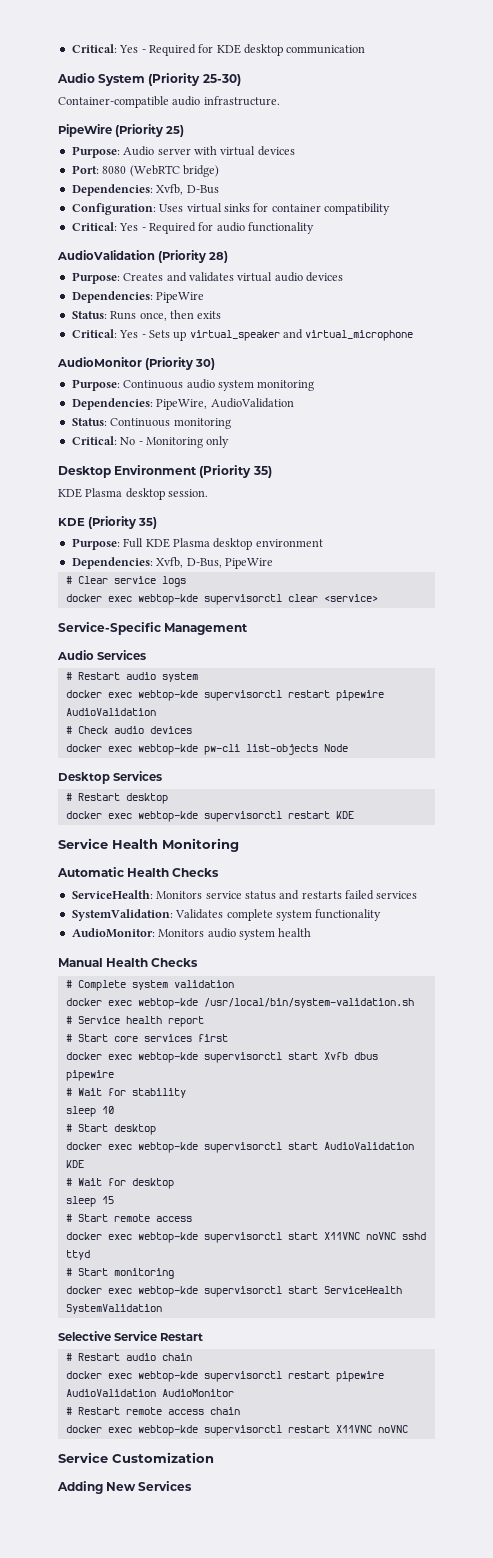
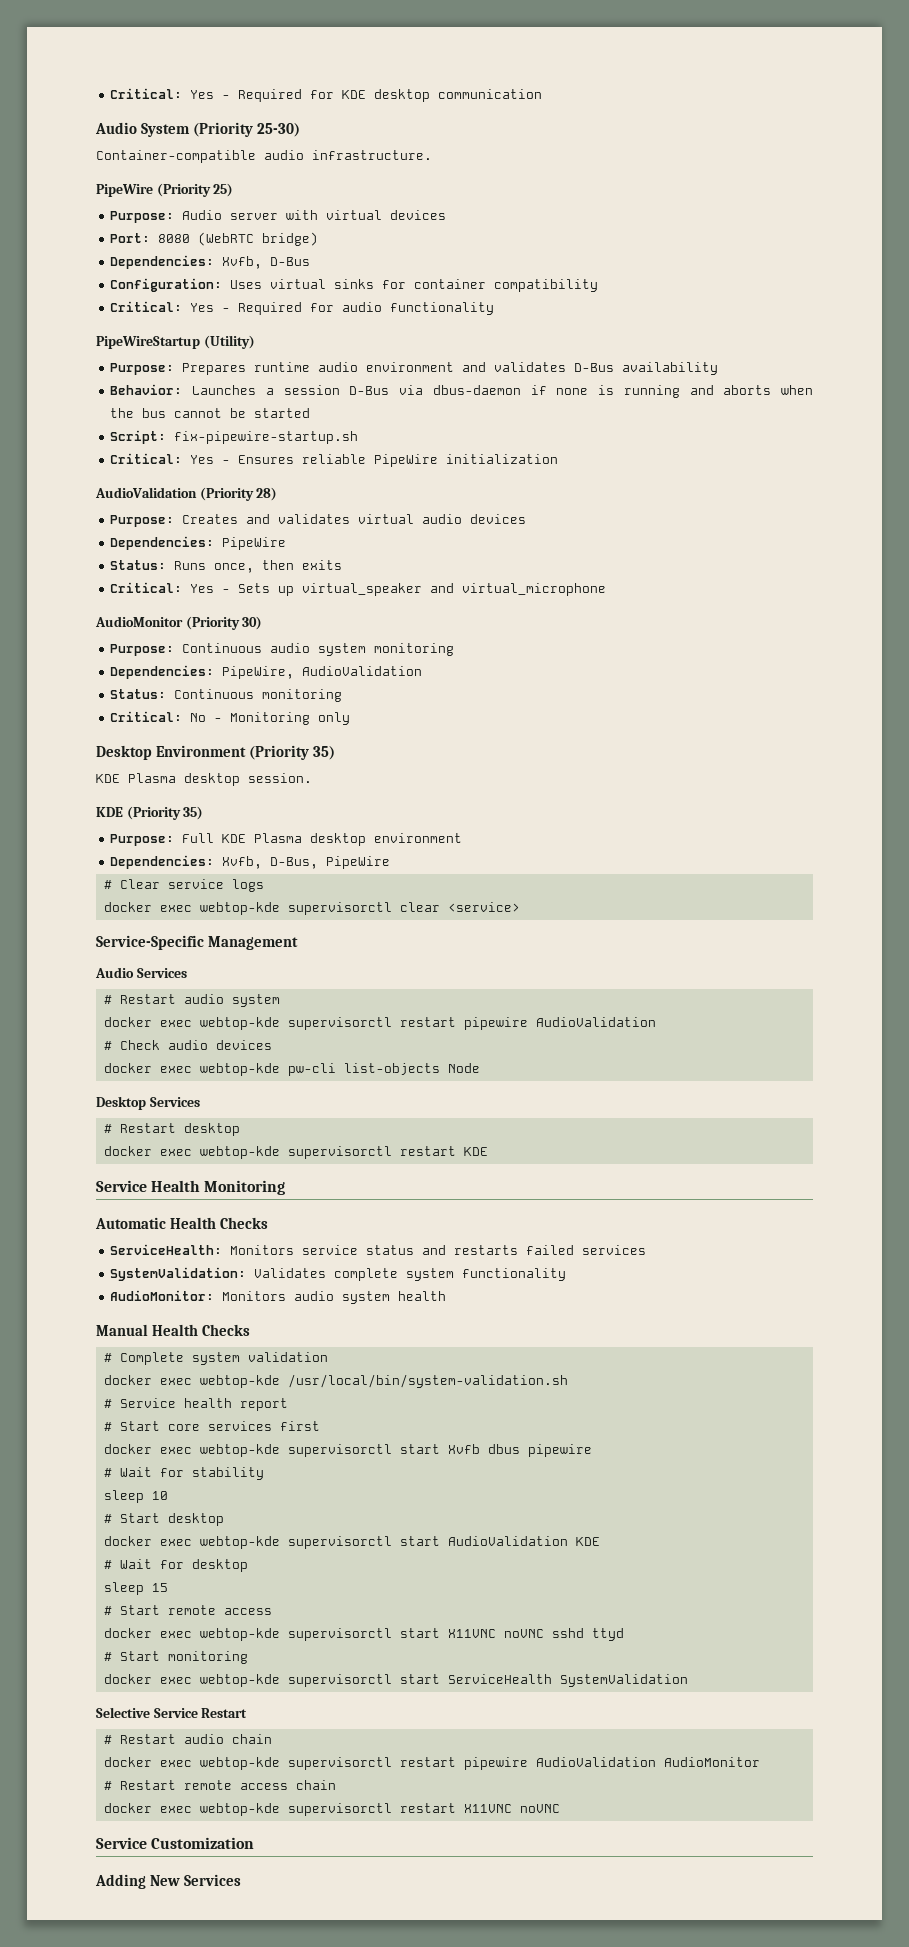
(314, 228) none -> [96,335,255,349] [110,362,719,375] [110,384,814,398] [110,408,311,418] [110,430,359,444] [110,453,559,467] // PipeWireStartup (Utility) // Purpose: Prepares runtime audio environment and validates D-Bus availability // Behavior: Launches a session D-Bus via dbus-daemon if none is running and aborts when the bus cannot be started // Script: fix-pipewire-startup.sh // Critical: Yes - Ensures reliable PipeWire initialization

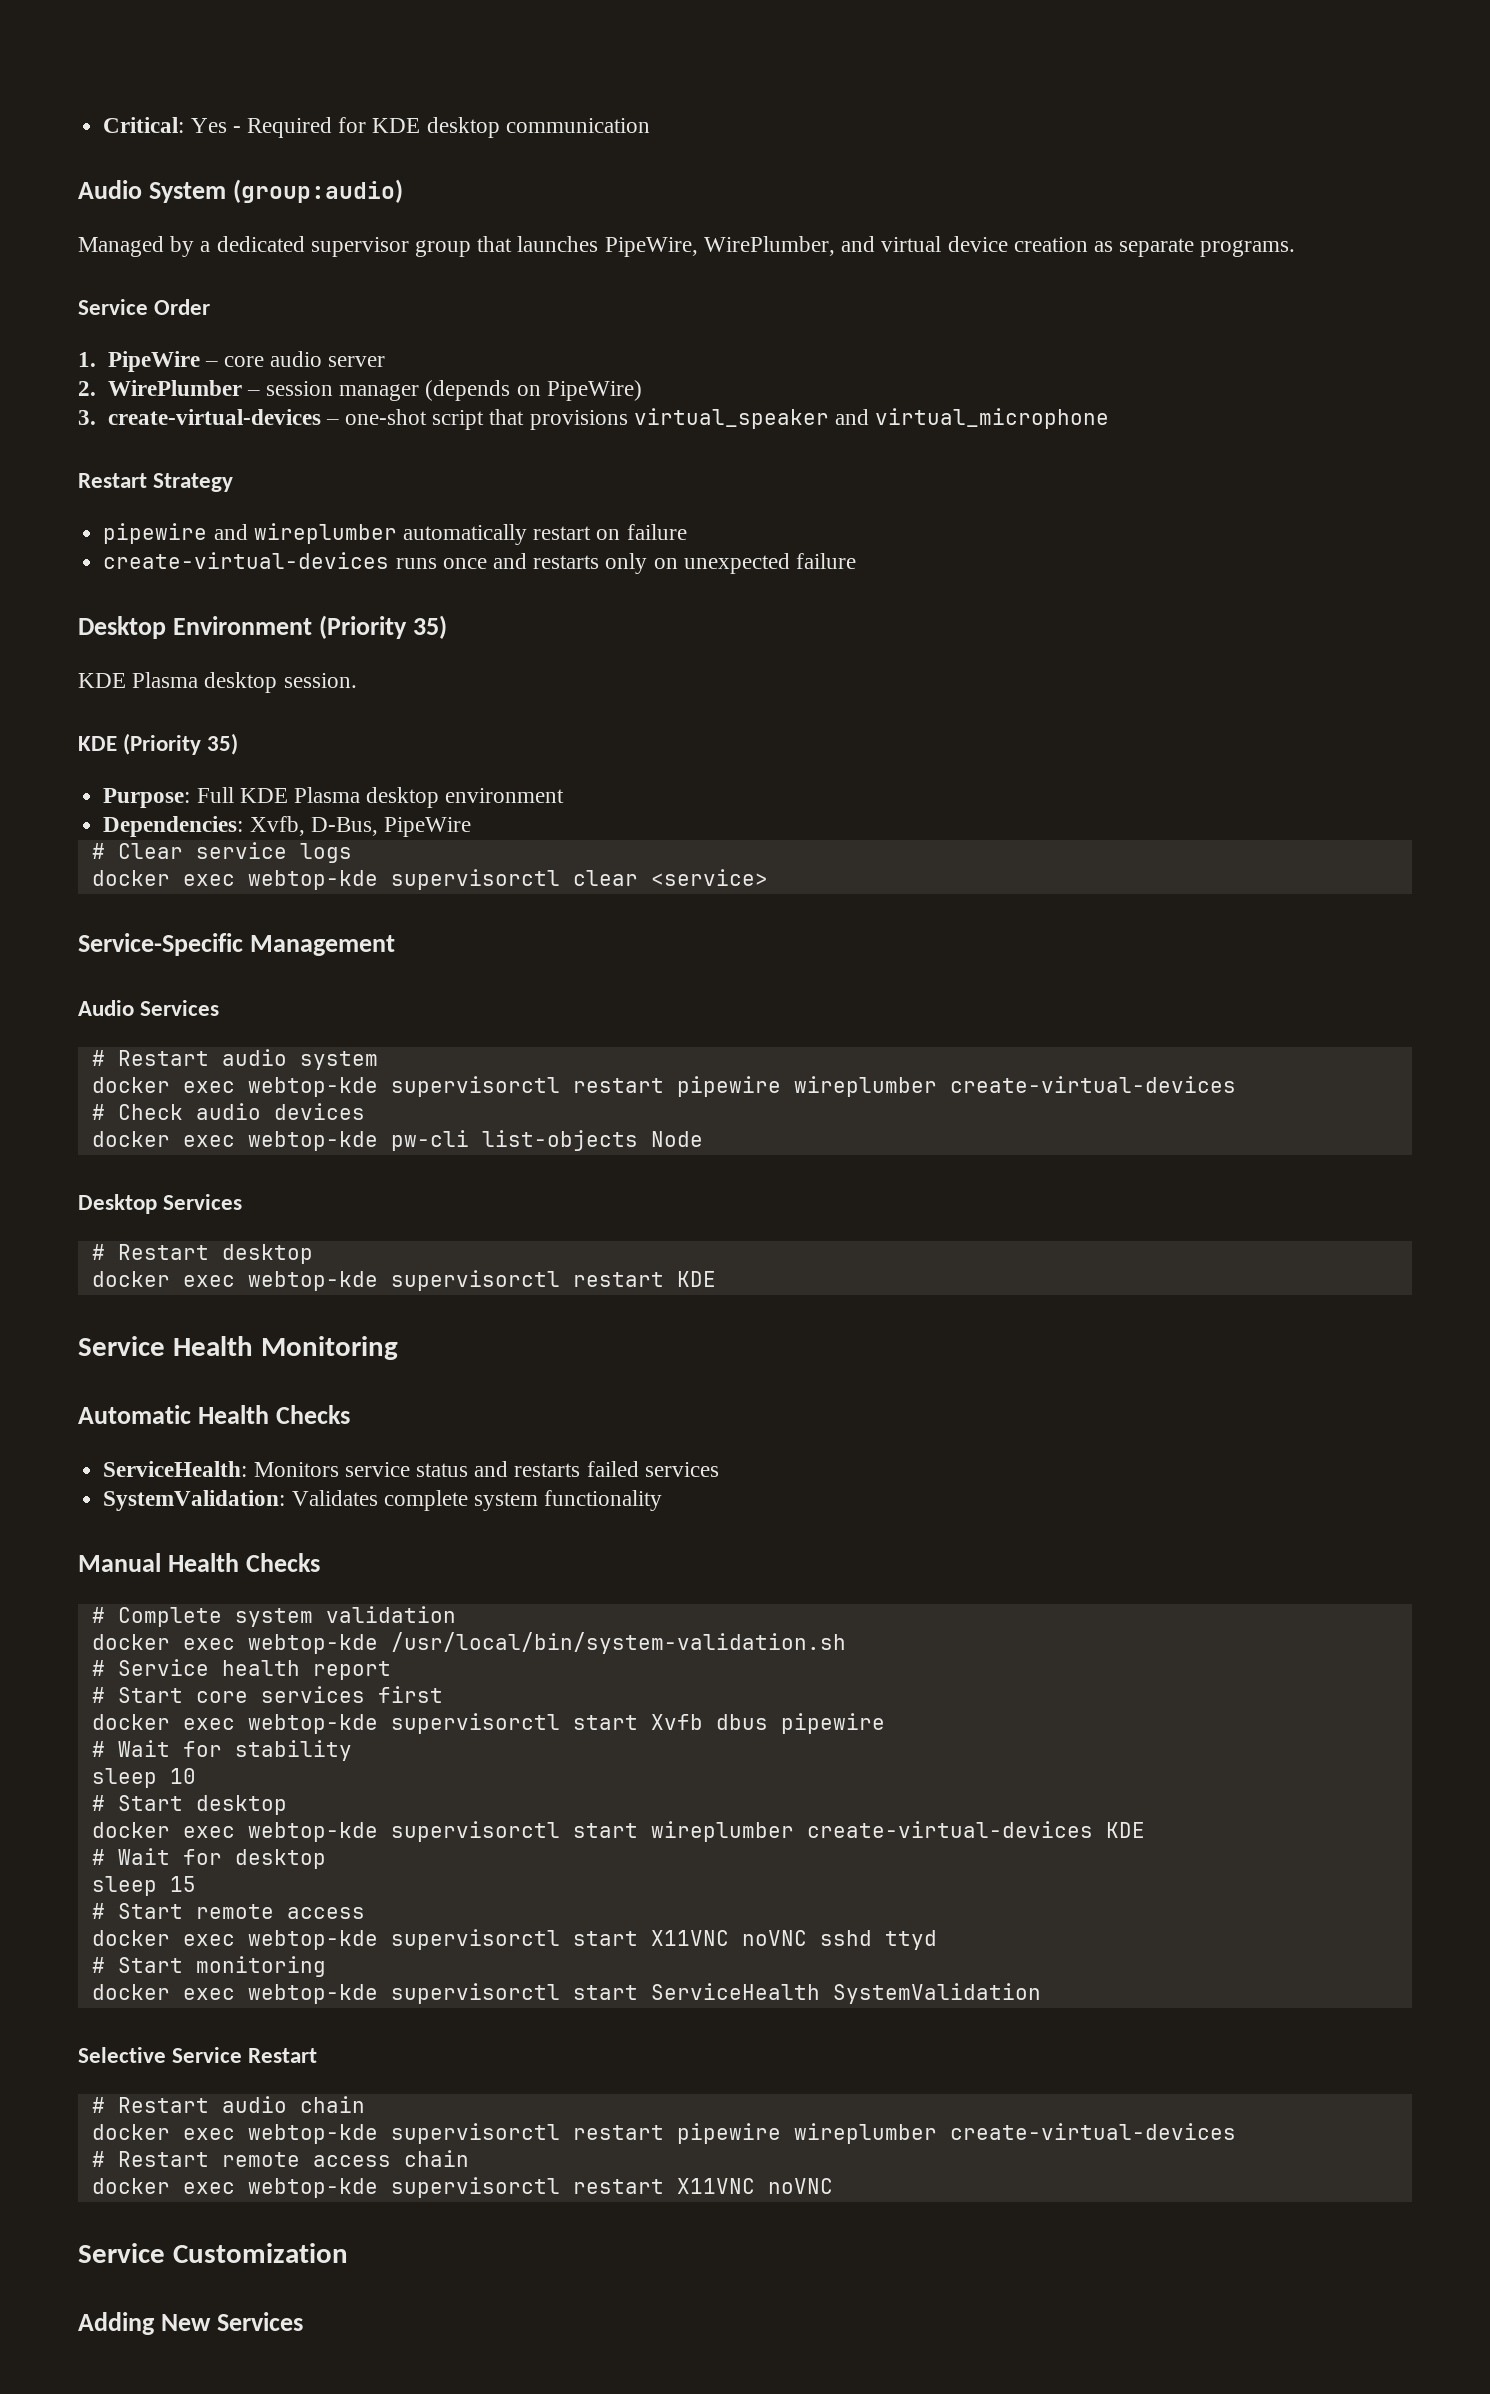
[192,122,300,137] [96,150,432,163] [96,183,234,197] [110,210,447,223] [110,232,319,246] [110,255,311,269] [110,278,599,292] [110,301,495,315] [96,335,255,349] [110,362,719,375] [110,384,814,398] [110,408,311,418] [110,430,359,444] [110,453,559,467] [95,487,278,501] [110,514,527,527] [110,536,287,550] [110,560,343,573] [110,582,607,596] [95,616,263,630] [110,643,455,656] [110,665,423,679] [110,689,343,702] [110,711,351,725] (Priority 25-30) // Container-compatible audio infrastructure. // PipeWire (Priority 25) // Purpose: Audio server with virtual devices // Port: 8080 (WebRTC bridge) // Dependencies: Xvfb, D-Bus // Configuration: Uses virtual sinks for container compatibility // Critical: Yes - Required for audio functionality // PipeWireStartup (Utility) // Purpose: Prepares runtime audio environment and validates D-Bus availability // Behavior: Launches a session D-Bus via dbus-daemon if none is running and aborts when the bus cannot be started // Script: fix-pipewire-startup.sh // Critical: Yes - Ensures reliable PipeWire initialization // AudioValidation (Priority 28) // Purpose: Creates and validates virtual audio devices // Dependencies: PipeWire // Status: Runs once, then exits // Critical: Yes - Sets up virtual_speaker and virtual_microphone // AudioMonitor (Priority 30) // Purpose: Continuous audio system monitoring // Dependencies: PipeWire, AudioValidation // Status: Continuous monitoring // Critical: No - Monitoring only -> [233,179,404,203] [78,236,1296,257] [78,299,211,315] [78,351,386,372] [78,380,642,401] [78,408,1110,430] [78,473,234,492] [103,523,687,545] [103,552,856,574] (group:audio) // Managed by a dedicated supervisor group that launches PipeWire, WirePlumber, and virtual device creation as separate programs. // Service Order // 1. PipeWire – core audio server // 2. WirePlumber – session manager (depends on PipeWire) // 3. create-virtual-devices – one-shot script that provisions virtual_speaker and virtual_microphone // Restart Strategy // pipewire and wireplumber automatically restart on failure // create-virtual-devices runs once and restarts only on unexpected failure
[535,1017,656,1027] AudioValidation -> [793,1076,1236,1097] wireplumber create-virtual-devices
[110,1290,447,1304] // AudioMonitor: Monitors audio system health -> (663, 1500) none
[447,1536,568,1546] AudioValidation -> [650,1821,1093,1842] wireplumber create-virtual-devices
[535,1757,760,1767] AudioValidation AudioMonitor -> [793,2123,1236,2144] wireplumber create-virtual-devices

